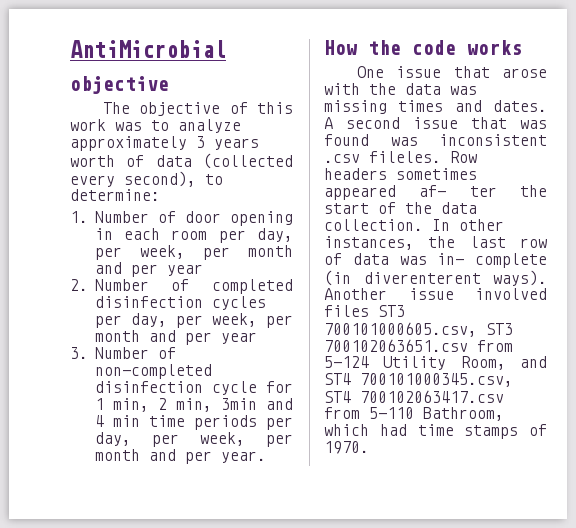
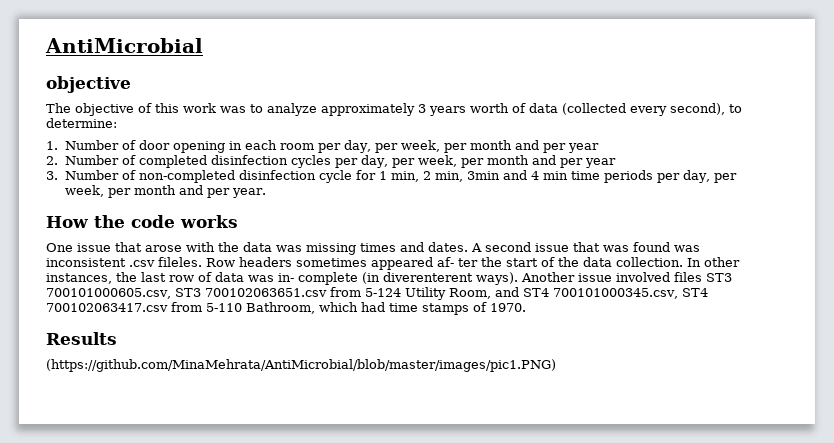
(369, 447) none -> [46,332,117,345] [46,359,556,372] // Results // (https://github.com/MinaMehrata/AntiMicrobial/blob/master/images/pic1.PNG)

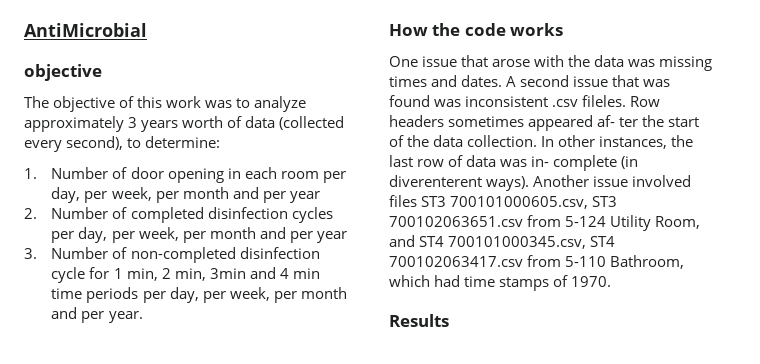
[46,359,556,372] // (https://github.com/MinaMehrata/AntiMicrobial/blob/master/images/pic1.PNG) -> (449, 320) none

